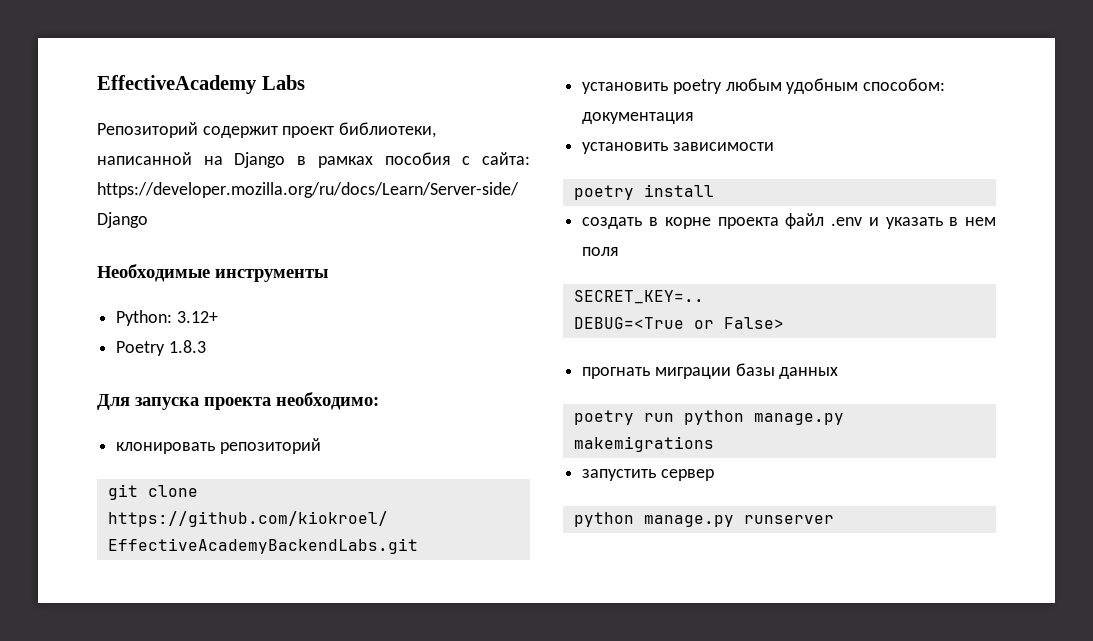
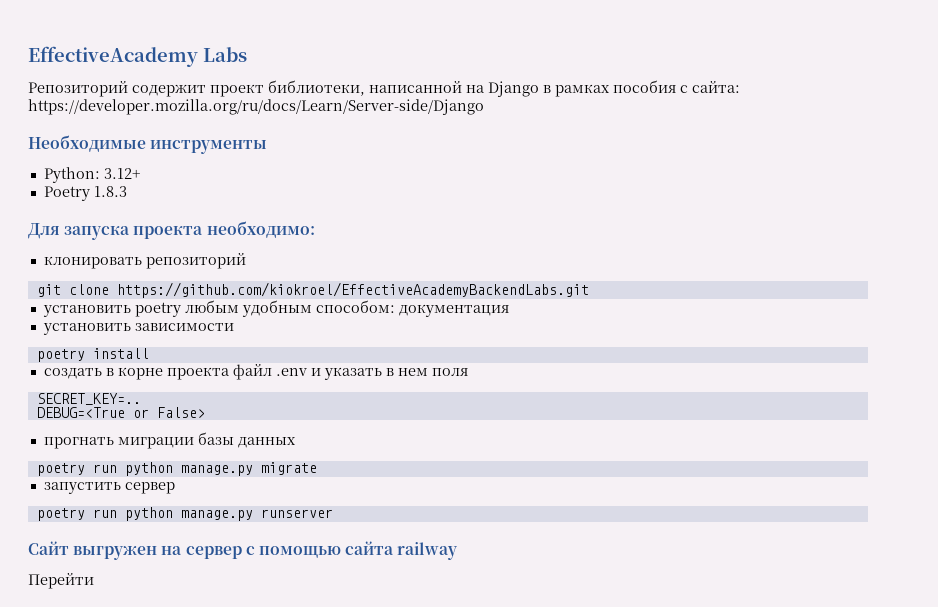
[573,436,714,452] makemigrations -> [260,462,317,475] migrate
(714, 475) none -> [36,508,117,521] poetry run
(834, 519) none -> [28,541,458,560] [28,573,94,589] // Сайт выгружен на сервер с помощью сайта railway // Перейти

